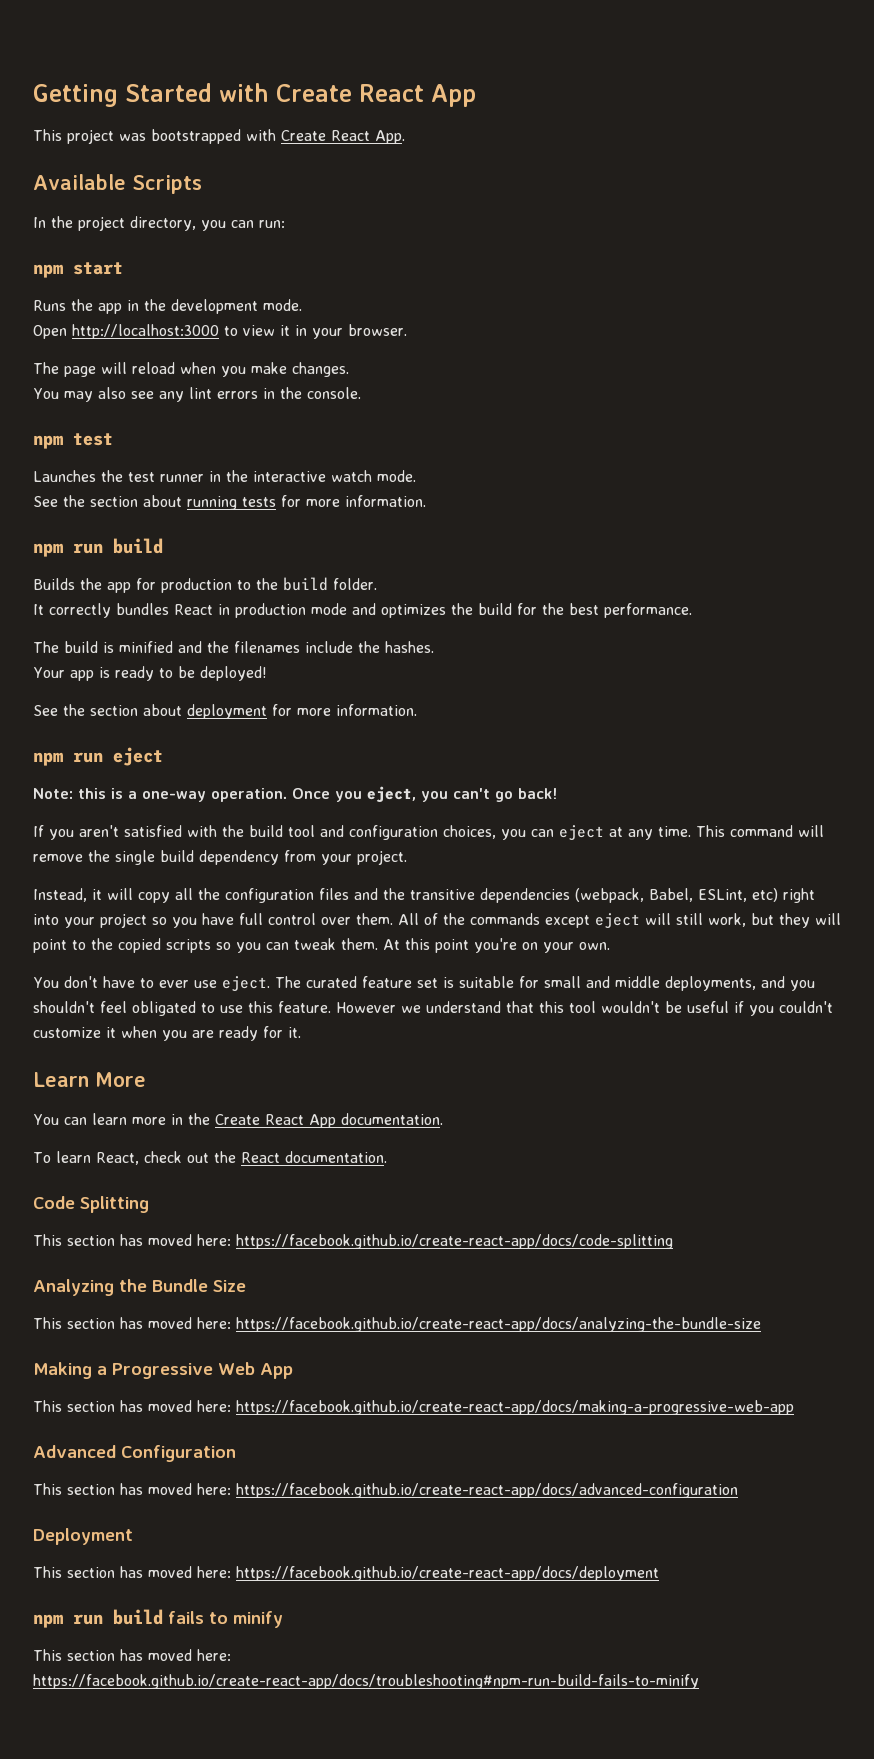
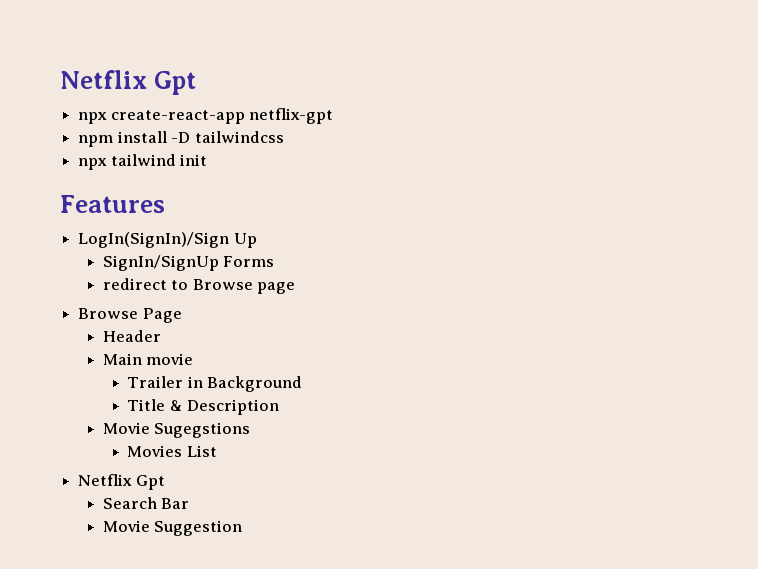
[33,83,476,107] [33,129,405,144] [33,174,202,194] [33,216,285,231] [33,262,123,278] [33,299,302,314] [33,324,407,339] [33,362,349,377] [33,387,361,402] [33,433,113,449] [33,470,416,482] [33,495,426,510] [33,538,163,557] [33,577,377,593] [33,603,692,618] [33,641,434,653] [33,666,267,681] [33,704,417,719] [33,747,163,766] [33,786,557,802] [33,825,824,840] [33,850,407,865] [33,888,815,903] [33,913,841,928] [33,938,610,953] [33,976,815,991] [33,1001,833,1016] [33,1026,301,1041] [33,1072,146,1087] [33,1113,443,1128] [33,1151,387,1165] [33,1196,149,1213] [33,1234,673,1249] [33,1279,246,1296] [33,1317,761,1332] [33,1362,293,1379] [33,1400,794,1415] [33,1445,236,1462] [33,1483,738,1498] [33,1528,133,1545] [33,1566,659,1581] [33,1609,283,1628] [33,1649,231,1661] [33,1674,699,1689] Getting Started with Create React App // This project was bootstrapped with Create React App. // Available Scripts // In the project directory, you can run: // npm start // Runs the app in the development mode. // Open http://localhost:3000 to view it in your browser. // The page will reload when you make changes. // You may also see any lint errors in the console. // npm test // Launches the test runner in the interactive watch mode. // See the section about running tests for more information. // npm run build // Builds the app for production to the build folder. // It correctly bundles React in production mode and optimizes the build for the best performance. // The build is minified and the filenames include the hashes. // Your app is ready to be deployed! // See the section about deployment for more information. // npm run eject // Note: this is a one-way operation. Once you eject, you can't go back! // If you aren't satisfied with the build tool and configuration choices, you can eject at any time. This command will remove the single build dependency from your project. // Instead, it will copy all the configuration files and the transitive dependencies (webpack, Babel, ESLint, etc) right into your project so you have full control over them. All of the commands except eject will still work, but they will point to the copied scripts so you can tweak them. At this point you're on your own. // You don't have to ever use eject. The curated feature set is suitable for small and middle deployments, and you shouldn't feel obligated to use this feature. However we understand that this tool wouldn't be useful if you couldn't customize it when you are ready for it. // Learn More // You can learn more in the Create React App documentation. // To learn React, check out the React documentation. // Code Splitting // This section has moved here: https://facebook.github.io/create-react-app/docs/code-splitting // Analyzing the Bundle Size // This section has moved here: https://facebook.github.io/create-react-app/docs/analyzing-the-bundle-size // Making a Progressive Web App // This section has moved here: https://facebook.github.io/create-react-app/docs/making-a-progressive-web-app // Advanced Configuration // This section has moved here: https://facebook.github.io/create-react-app/docs/advanced-configuration // Deployment // This section has moved here: https://facebook.github.io/create-react-app/docs/deployment // npm run build fails to minify // This section has moved here: https://facebook.github.io/create-react-app/docs/troubleshooting#npm-run-build-fails-to-minify -> [60,70,197,95] [78,108,334,124] [78,131,284,147] [78,154,208,170] [60,195,165,213] [78,232,257,248] [102,255,275,271] [102,278,296,294] [78,308,182,323] [102,330,161,342] [102,353,194,365] [127,376,303,392] [127,399,280,415] [102,422,251,438] [127,445,217,457] [78,474,165,490] [102,497,190,509] [102,520,243,536] Netflix Gpt // npx create-react-app netflix-gpt // npm install -D tailwindcss // npx tailwind init // Features // LogIn(SignIn)/Sign Up // SignIn/SignUp Forms // redirect to Browse page // Browse Page // Header // Main movie // Trailer in Background // Title & Description // Movie Sugegstions // Movies List // Netflix Gpt // Search Bar // Movie Suggestion

